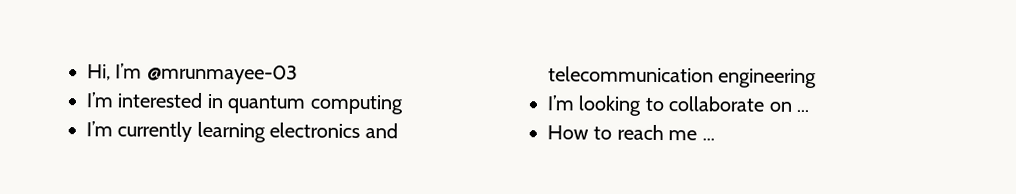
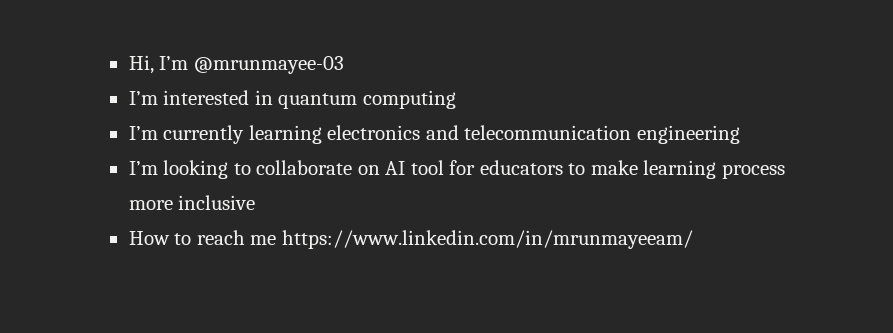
[796,109,809,112] ... -> [385,160,785,179] [128,195,256,210] AI tool for educators to make learning process more inclusive
[701,138,715,141] ... -> [281,230,693,249] https://www.linkedin.com/in/mrunmayeeam/

